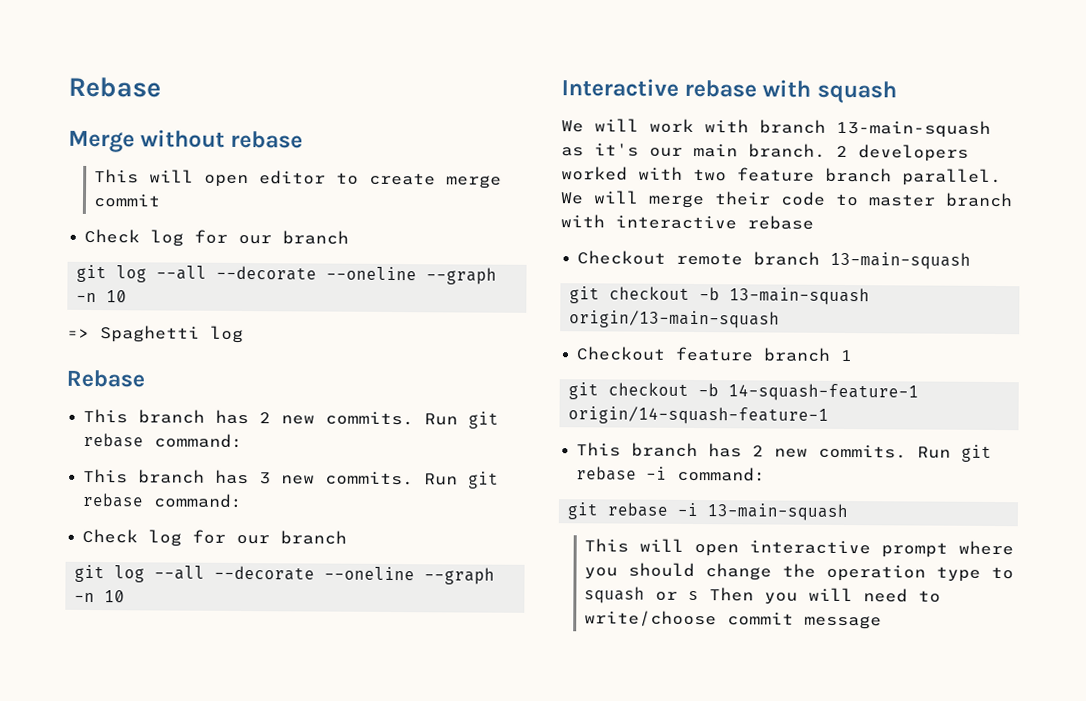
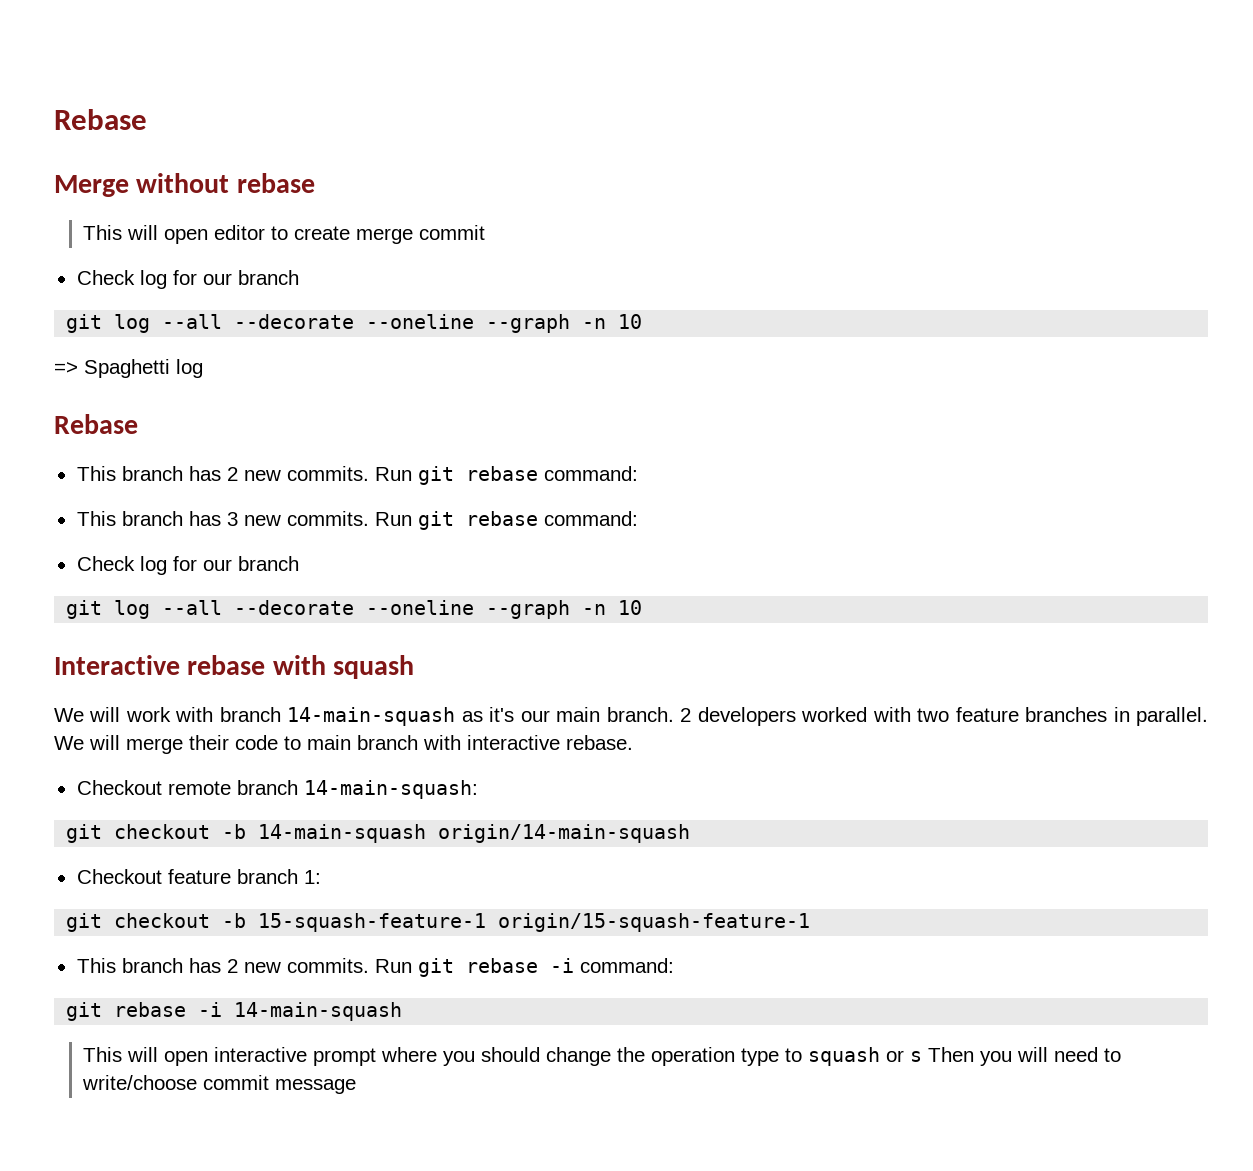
[836,119,991,138] 13-main-squash -> [287,707,456,726] 14-main-squash
[825,167,892,183] branch -> [1025,707,1130,722] branches in
[868,194,936,207] master -> [307,735,351,750] main
[747,215,814,230] rebase -> [566,735,633,750] rebase.
[830,251,972,270] [569,286,871,306] [569,310,781,329] 13-main-squash // git checkout -b 13-main-squash origin/13-main-squash -> [303,780,478,799] [66,824,691,843] 14-main-squash: // git checkout -b 14-main-squash origin/14-main-squash
[840,349,854,362] [568,382,920,402] [568,406,830,425] 1 // git checkout -b 14-squash-feature-1 origin/14-squash-feature-1 -> [303,870,321,884] [66,913,811,932] 1: // git checkout -b 15-squash-feature-1 origin/15-squash-feature-1
[707,503,849,522] 13-main-squash -> [234,1002,403,1021] 14-main-squash

